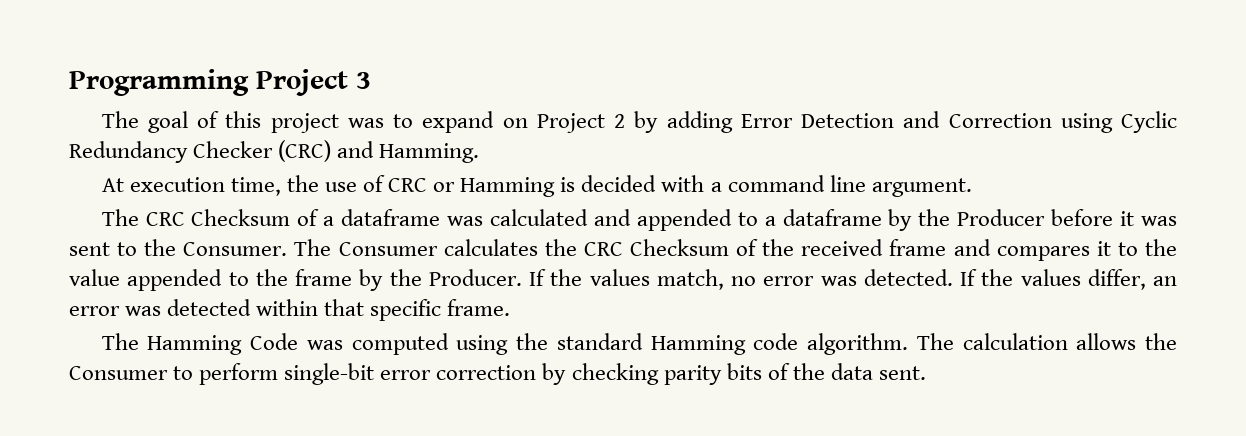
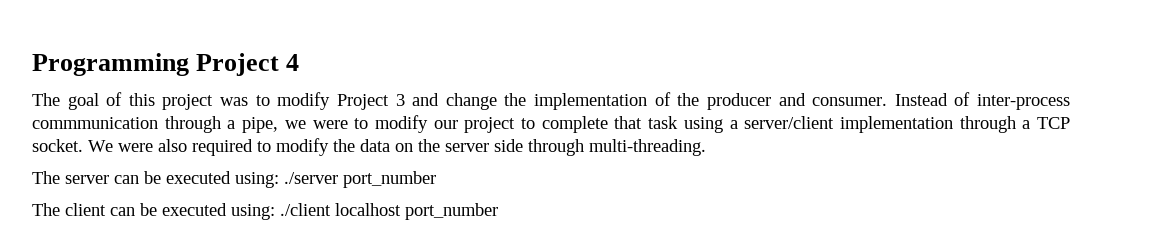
[356,72,371,89] 3 -> [286,54,300,71] 4
[422,111,1178,133] [69,140,480,163] [101,175,972,197] [101,209,1177,231] [69,239,1177,261] [69,269,1177,291] [69,299,511,321] [101,333,1177,355] [69,363,926,385] expand on Project 2 by adding Error Detection and Correction using Cyclic Redundancy Checker (CRC) and Hamming. // At execution time, the use of CRC or Hamming is decided with a command line argument. // The CRC Checksum of a dataframe was calculated and appended to a dataframe by the Producer before it was sent to the Consumer. The Consumer calculates the CRC Checksum of the received frame and compares it to the value appended to the frame by the Producer. If the values match, no error was detected. If the values differ, an error was detected within that specific frame. // The Hamming Code was computed using the standard Hamming code algorithm. The calculation allows the Consumer to perform single-bit error correction by checking parity bits of the data sent. -> [277,92,1070,110] [32,115,1071,133] [32,138,706,156] [32,171,436,188] [32,203,498,220] modify Project 3 and change the implementation of the producer and consumer. Instead of inter-process commmunication through a pipe, we were to modify our project to complete that task using a server/client implementation through a TCP socket. We were also required to modify the data on the server side through multi-threading. // The server can be executed using: ./server port_number // The client can be executed using: ./client localhost port_number

